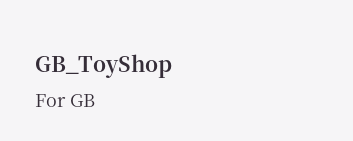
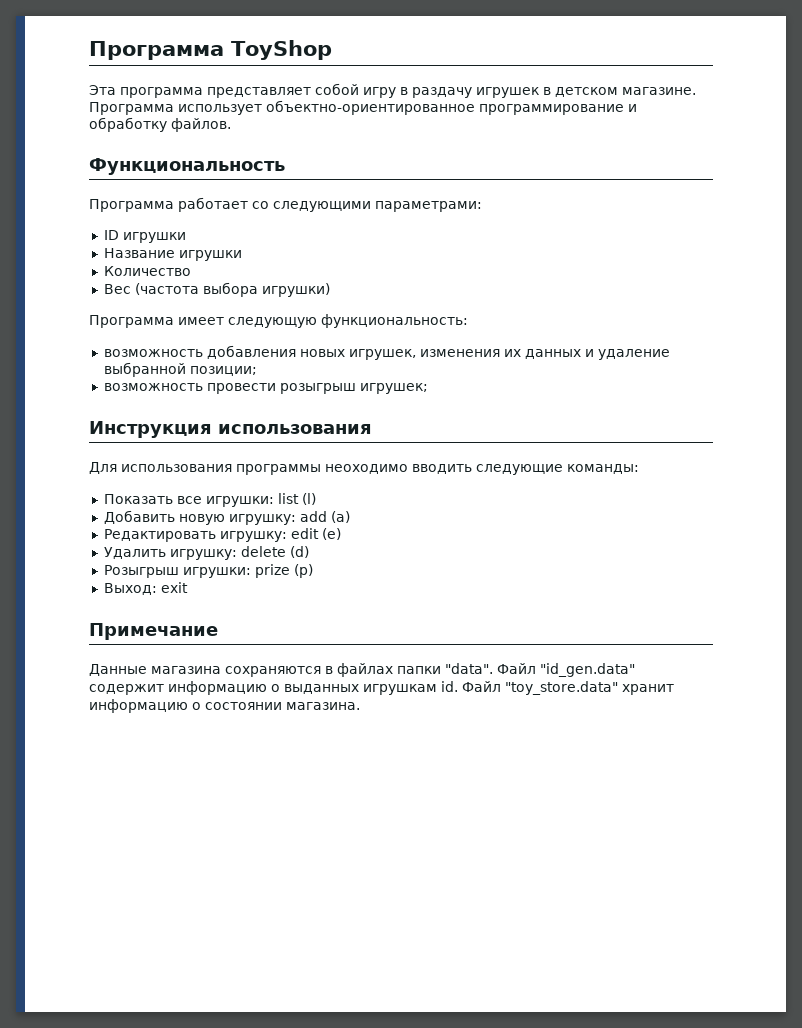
[35,54,172,78] [35,94,95,107] GB_ToyShop // For GB -> [89,40,332,60] [89,83,696,98] [89,100,637,115] [89,117,231,132] [89,158,285,175] [89,197,482,212] [103,230,186,243] [103,248,242,261] [103,266,191,276] [103,282,330,297] [89,314,468,328] [103,345,670,360] [103,362,257,377] [103,383,428,394] [89,421,372,438] [89,462,639,475] [103,493,316,507] [103,510,350,525] [103,528,341,542] [103,546,309,560] [103,564,313,578] [103,582,188,595] [89,623,218,640] [89,663,635,677] [89,681,674,695] [89,699,360,713] Программа ToyShop // Эта программа представляет собой игру в раздачу игрушек в детском магазине. Программа использует объектно-ориентированное программирование и обработку файлов. // Функциональность // Программа работает со следующими параметрами: // ID игрушки // Название игрушки // Количество // Вес (частота выбора игрушки) // Программа имеет следующую функциональность: // возможность добавления новых игрушек, изменения их данных и удаление выбранной позиции; // возможность провести розыгрыш игрушек; // Инструкция использования // Для использования программы неоходимо вводить следующие команды: // Показать все игрушки: list (l) // Добавить новую игрушку: add (a) // Редактировать игрушку: edit (e) // Удалить игрушку: delete (d) // Розыгрыш игрушки: prize (p) // Выход: exit // Примечание // Данные магазина сохраняются в файлах папки "data". Файл "id_gen.data" содержит информацию о выданных игрушкам id. Файл "toy_store.data" хранит информацию о состоянии магазина.

